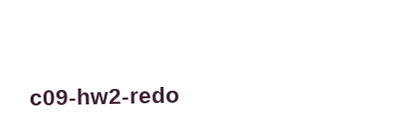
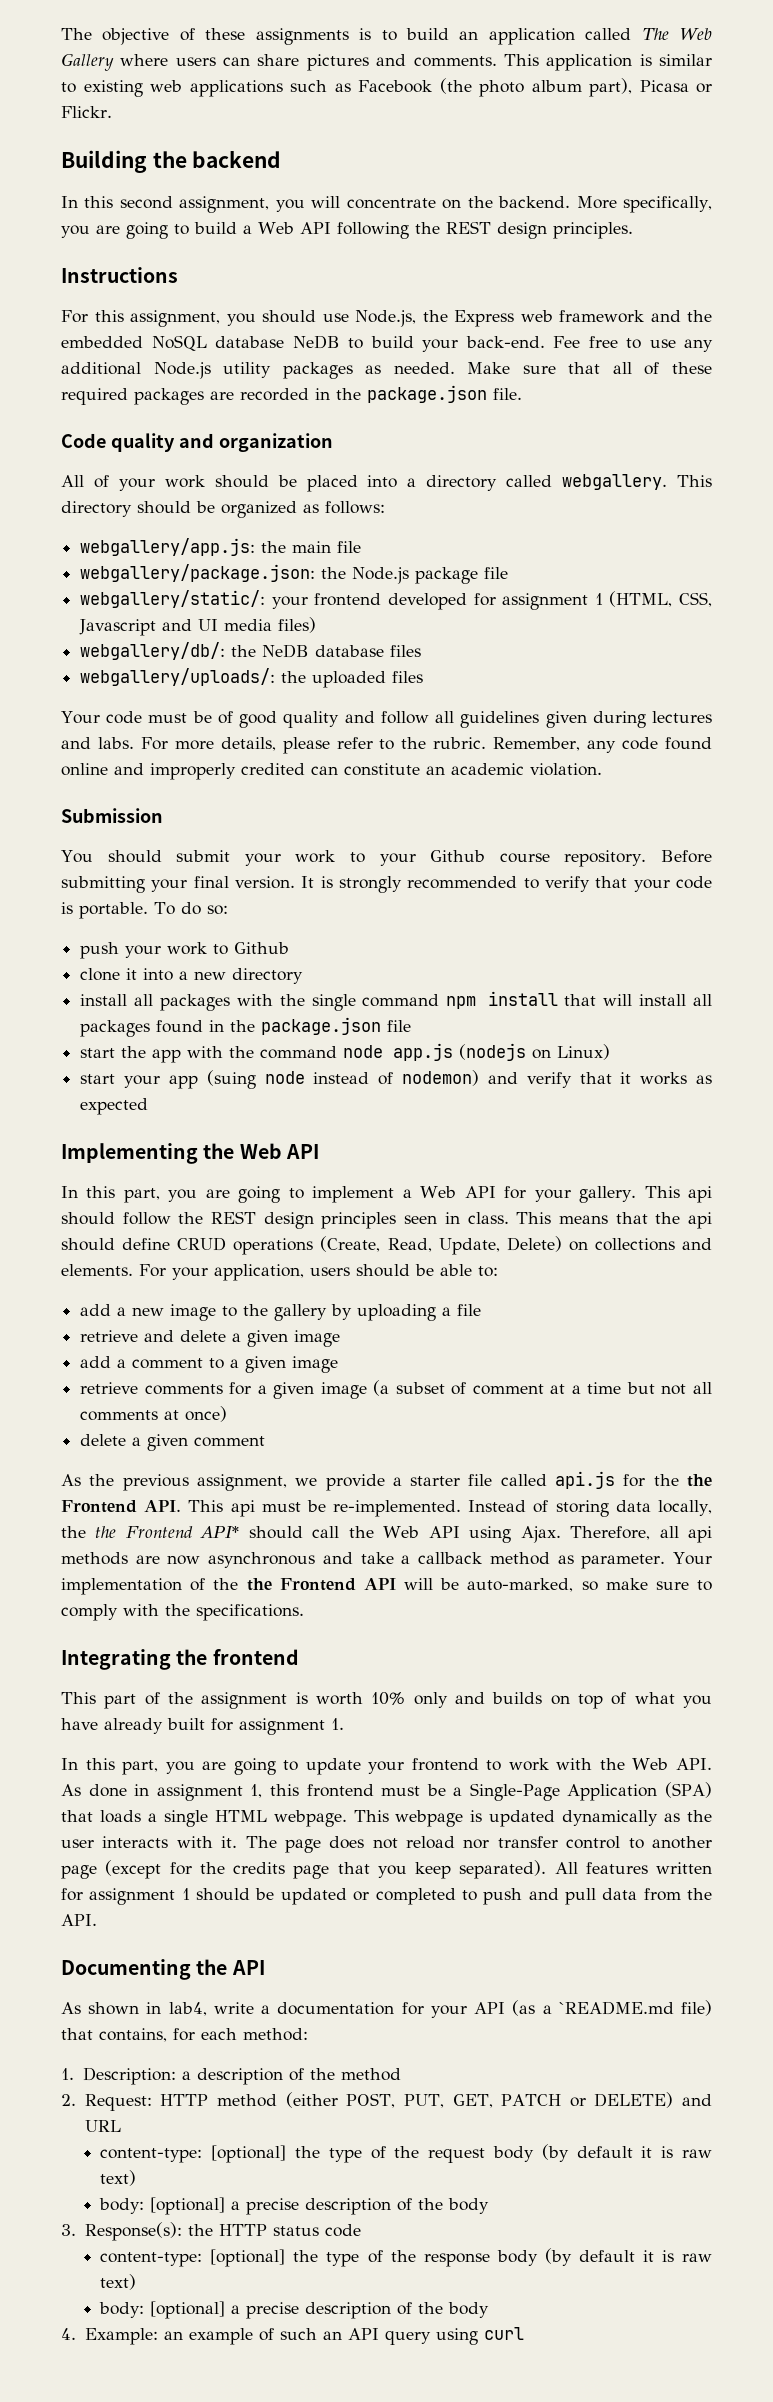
[29,86,180,106] c09-hw2-redo -> [61,28,713,45] [61,53,713,71] [61,78,712,97] [61,106,112,118] [61,150,282,173] [61,196,713,213] [61,221,633,239] [61,267,178,283] [61,310,712,327] [61,335,713,352] [61,362,712,379] [61,385,522,405] [61,433,333,452] [61,474,713,492] [61,501,385,518] [80,538,362,556] [80,564,509,584] [80,590,712,610] [79,617,317,636] [80,642,422,660] [80,668,424,688] [61,711,712,728] [61,737,712,754] [61,763,602,780] [61,808,163,823] [61,850,712,867] [61,876,713,893] [61,902,228,919] [80,942,290,959] [80,968,304,984] [80,991,713,1011] [80,1017,412,1037] [80,1043,611,1063] [80,1070,713,1089] [80,1098,149,1115] [61,1143,319,1164] [61,1186,712,1203] [61,1211,713,1229] [61,1236,713,1255] [61,1264,498,1281] [80,1304,482,1321] [80,1330,341,1347] [80,1356,339,1373] [80,1380,712,1399] [80,1406,228,1422] [80,1434,266,1451] [61,1471,712,1491] [61,1500,713,1517] [61,1526,712,1543] [61,1552,713,1569] [61,1578,712,1595] [61,1604,304,1621] [61,1649,299,1670] [61,1692,712,1709] [61,1718,344,1735] [61,1758,712,1775] [61,1782,713,1801] [61,1810,712,1827] [61,1836,712,1853] [61,1860,712,1879] [61,1888,712,1905] [61,1914,97,1926] [61,1959,265,1980] [61,2000,712,2018] [61,2028,308,2042] [61,2067,401,2085] [61,2092,712,2111] [84,2120,121,2132] [100,2144,713,2163] [100,2170,137,2186] [99,2197,490,2215] [61,2222,361,2241] [100,2248,713,2267] [100,2274,137,2290] [99,2301,490,2319] [61,2327,524,2345] The objective of these assignments is to build an application called The Web Gallery where users can share pictures and comments. This application is similar to existing web applications such as Facebook (the photo album part), Picasa or Flickr. // Building the backend // In this second assignment, you will concentrate on the backend. More specifically, you are going to build a Web API following the REST design principles. // Instructions // For this assignment, you should use Node.js, the Express web framework and the embedded NoSQL database NeDB to build your back-end. Fee free to use any additional Node.js utility packages as needed. Make sure that all of these required packages are recorded in the package.json file. // Code quality and organization // All of your work should be placed into a directory called webgallery. This directory should be organized as follows: // webgallery/app.js: the main file // webgallery/package.json: the Node.js package file // webgallery/static/: your frontend developed for assignment 1 (HTML, CSS, Javascript and UI media files) // webgallery/db/: the NeDB database files // webgallery/uploads/: the uploaded files // Your code must be of good quality and follow all guidelines given during lectures and labs. For more details, please refer to the rubric. Remember, any code found online and improperly credited can constitute an academic violation. // Submission // You should submit your work to your Github course repository. Before submitting your final version. It is strongly recommended to verify that your code is portable. To do so: // push your work to Github // clone it into a new directory // install all packages with the single command npm install that will install all packages found in the package.json file // start the app with the command node app.js (nodejs on Linux) // start your app (suing node instead of nodemon) and verify that it works as expected // Implementing the Web API // In this part, you are going to implement a Web API for your gallery. This api should follow the REST design principles seen in class. This means that the api should define CRUD operations (Create, Read, Update, Delete) on collections and elements. For your application, users should be able to: // add a new image to the gallery by uploading a file // retrieve and delete a given image // add a comment to a given image // retrieve comments for a given image (a subset of comment at a time but not all comments at once) // delete a given comment // As the previous assignment, we provide a starter file called api.js for the the Frontend API. This api must be re-implemented. Instead of storing data locally, the the Frontend API* should call the Web API using Ajax. Therefore, all api methods are now asynchronous and take a callback method as parameter. Your implementation of the the Frontend API will be auto-marked, so make sure to comply with the specifications. // Integrating the frontend // This part of the assignment is worth 10% only and builds on top of what you have already built for assignment 1. // In this part, you are going to update your frontend to work with the Web API. As done in assignment 1, this frontend must be a Single-Page Application (SPA) that loads a single HTML webpage. This webpage is updated dynamically as the user interacts with it. The page does not reload nor transfer control to another page (except for the credits page that you keep separated). All features written for assignment 1 should be updated or completed to push and pull data from the API. // Documenting the API // As shown in lab4, write a documentation for your API (as a `README.md file) that contains, for each method: // 1. Description: a description of the method // 2. Request: HTTP method (either POST, PUT, GET, PATCH or DELETE) and URL // content-type: [optional] the type of the request body (by default it is raw text) // body: [optional] a precise description of the body // 3. Response(s): the HTTP status code // content-type: [optional] the type of the response body (by default it is raw text) // body: [optional] a precise description of the body // 4. Example: an example of such an API query using curl

